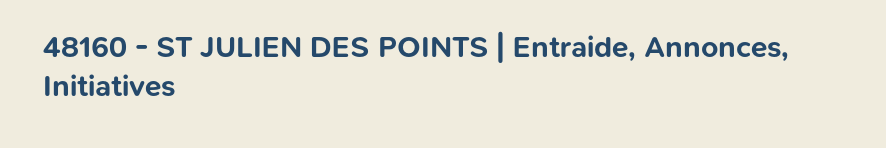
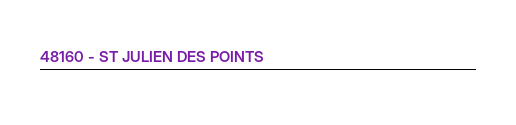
[495,31,789,63] [43,74,175,97] | Entraide, Annonces, Initiatives -> (265, 56) none

